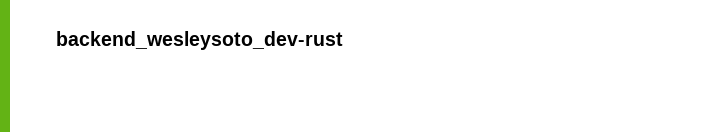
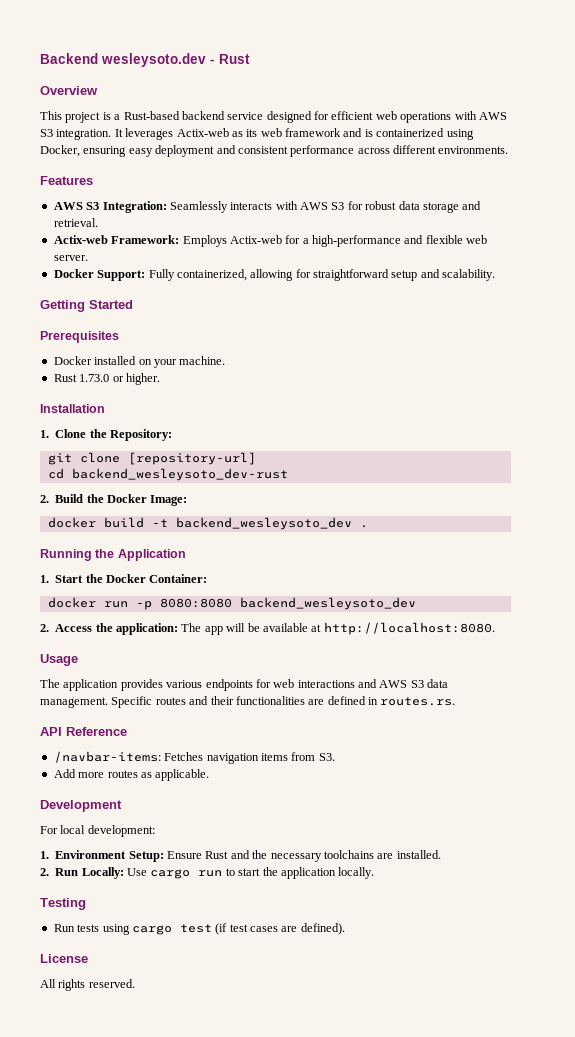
[56,31,343,50] backend_wesleysoto_dev-rust -> [40,53,250,67] [40,86,98,95] [40,111,507,123] [40,128,474,140] [40,145,509,157] [40,176,93,185] [53,201,482,213] [53,218,98,227] [53,235,488,247] [53,255,88,261] [53,269,496,281] [40,300,133,312] [40,331,119,343] [53,356,226,368] [53,373,160,385] [40,404,105,413] [40,429,172,441] [47,452,256,465] [47,468,288,481] [40,494,188,506] [47,517,368,530] [40,549,186,561] [40,574,208,583] [47,597,416,610] [40,622,495,635] [40,654,78,666] [40,679,449,691] [40,696,456,708] [40,727,127,736] [53,751,335,764] [53,769,210,781] [40,800,122,812] [40,825,155,837] [40,850,441,862] [40,867,375,879] [40,898,86,910] [53,923,345,935] [40,954,88,963] [40,979,135,991] Backend wesleysoto.dev - Rust // Overview // This project is a Rust-based backend service designed for efficient web operations with AWS S3 integration. It leverages Actix-web as its web framework and is containerized using Docker, ensuring easy deployment and consistent performance across different environments. // Features // AWS S3 Integration: Seamlessly interacts with AWS S3 for robust data storage and retrieval. // Actix-web Framework: Employs Actix-web for a high-performance and flexible web server. // Docker Support: Fully containerized, allowing for straightforward setup and scalability. // Getting Started // Prerequisites // Docker installed on your machine. // Rust 1.73.0 or higher. // Installation // 1. Clone the Repository: // git clone [repository-url] // cd backend_wesleysoto_dev-rust // 2. Build the Docker Image: // docker build -t backend_wesleysoto_dev . // Running the Application // 1. Start the Docker Container: // docker run -p 8080:8080 backend_wesleysoto_dev // 2. Access the application: The app will be available at http://localhost:8080. // Usage // The application provides various endpoints for web interactions and AWS S3 data management. Specific routes and their functionalities are defined in routes.rs. // API Reference // /navbar-items: Fetches navigation items from S3. // Add more routes as applicable. // Development // For local development: // 1. Environment Setup: Ensure Rust and the necessary toolchains are installed. // 2. Run Locally: Use cargo run to start the application locally. // Testing // Run tests using cargo test (if test cases are defined). // License // All rights reserved.

